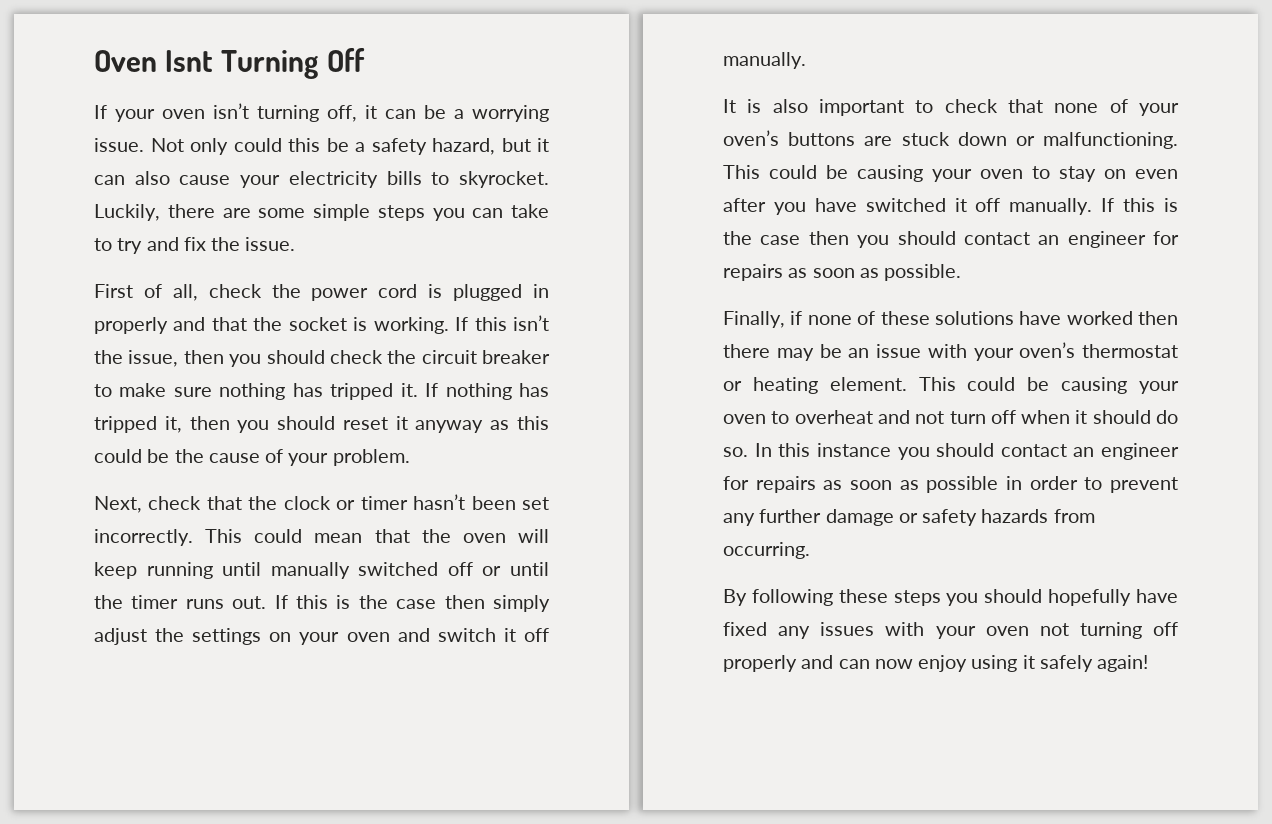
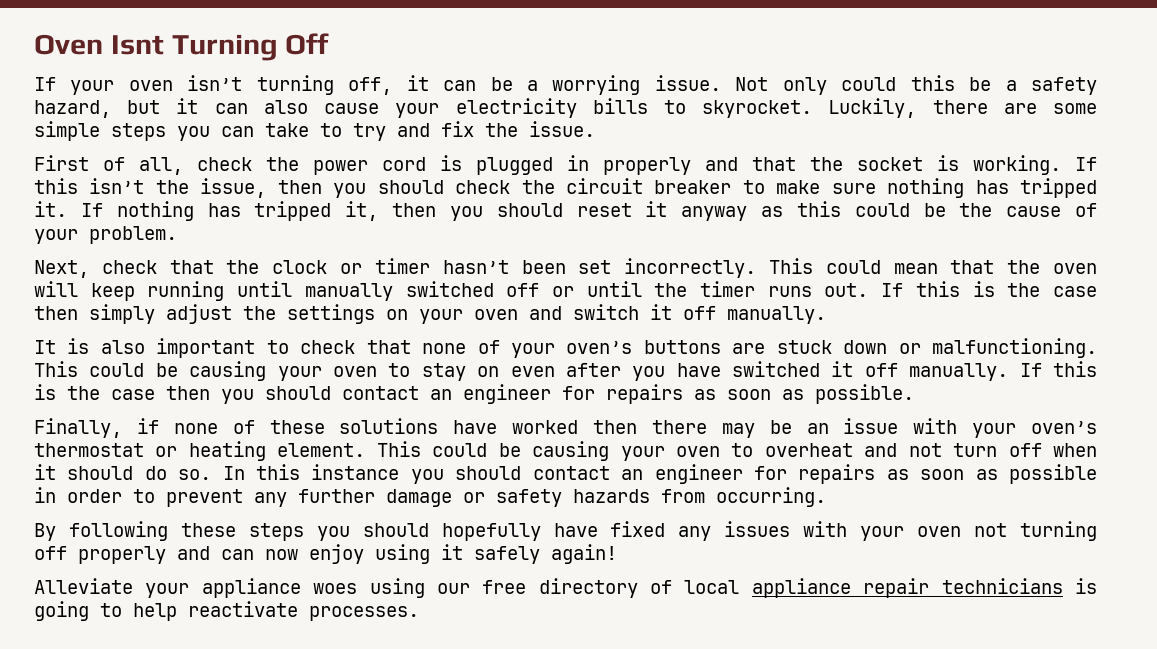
(1149, 663) none -> [34,578,1097,598] [34,601,419,621] // Alleviate your appliance woes using our free directory of local appliance repair technicians is going to help reactivate processes.

